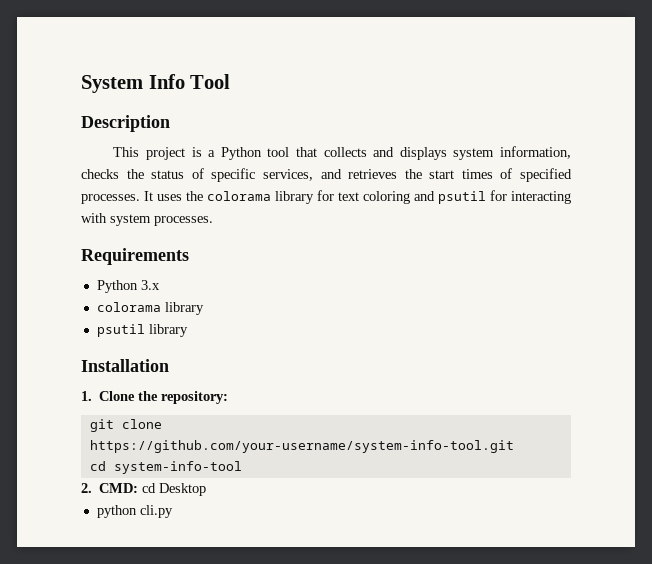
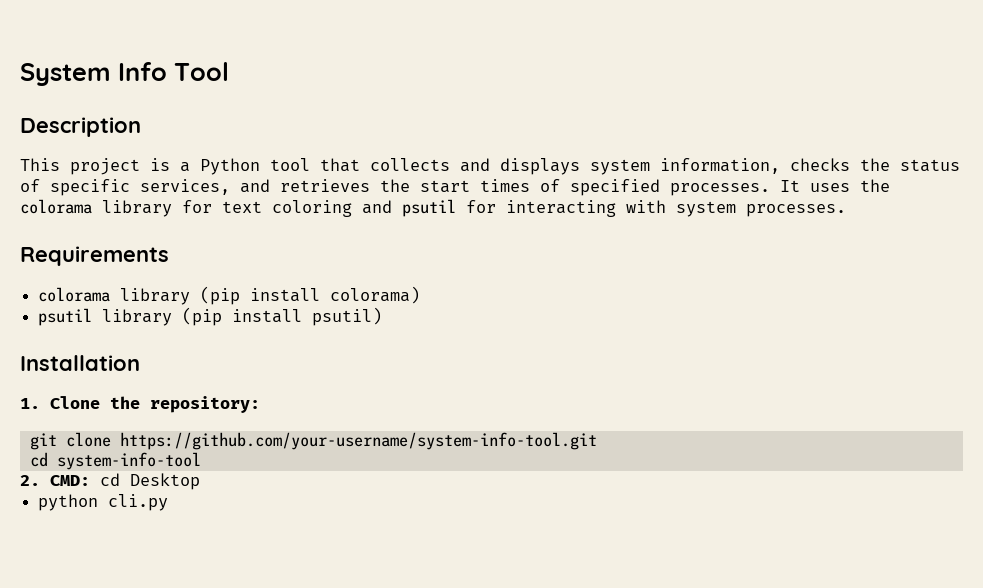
[96,280,160,293] [96,302,204,315] // Python 3.x // colorama library -> [38,286,421,305] // colorama library (pip install colorama)
(188, 330) none -> [182,307,383,326] (pip install psutil)

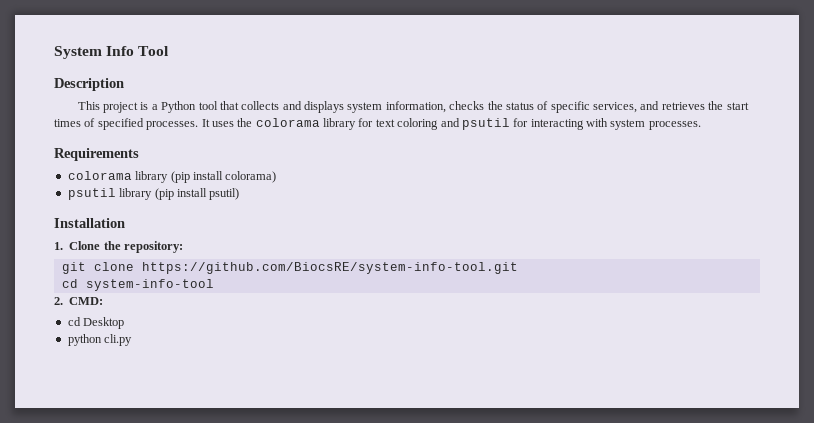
[119,432,597,450] https://github.com/your-username/system-info-tool.git -> [141,262,518,274] https://github.com/BiocsRE/system-info-tool.git
(90, 480) none -> (104, 301) //

